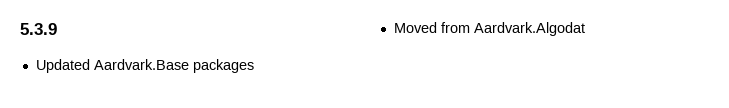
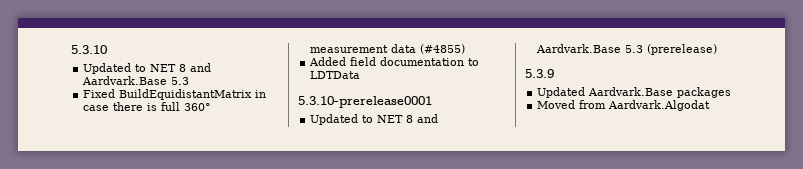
(20, 29) none -> [71,45,107,54] [83,63,212,74] [82,76,190,85] [83,89,267,100] [83,102,212,111] [310,44,466,54] [309,57,480,66] [310,71,361,79] [298,96,432,108] [310,114,439,125] [536,44,718,55] 5.3.10 // Updated to NET 8 and Aardvark.Base 5.3 // Fixed BuildEquidistantMatrix in case there is full 360° measurement data (#4855) // Added field documentation to LDTData // 5.3.10-prerelease0001 // Updated to NET 8 and Aardvark.Base 5.3 (prerelease) //

